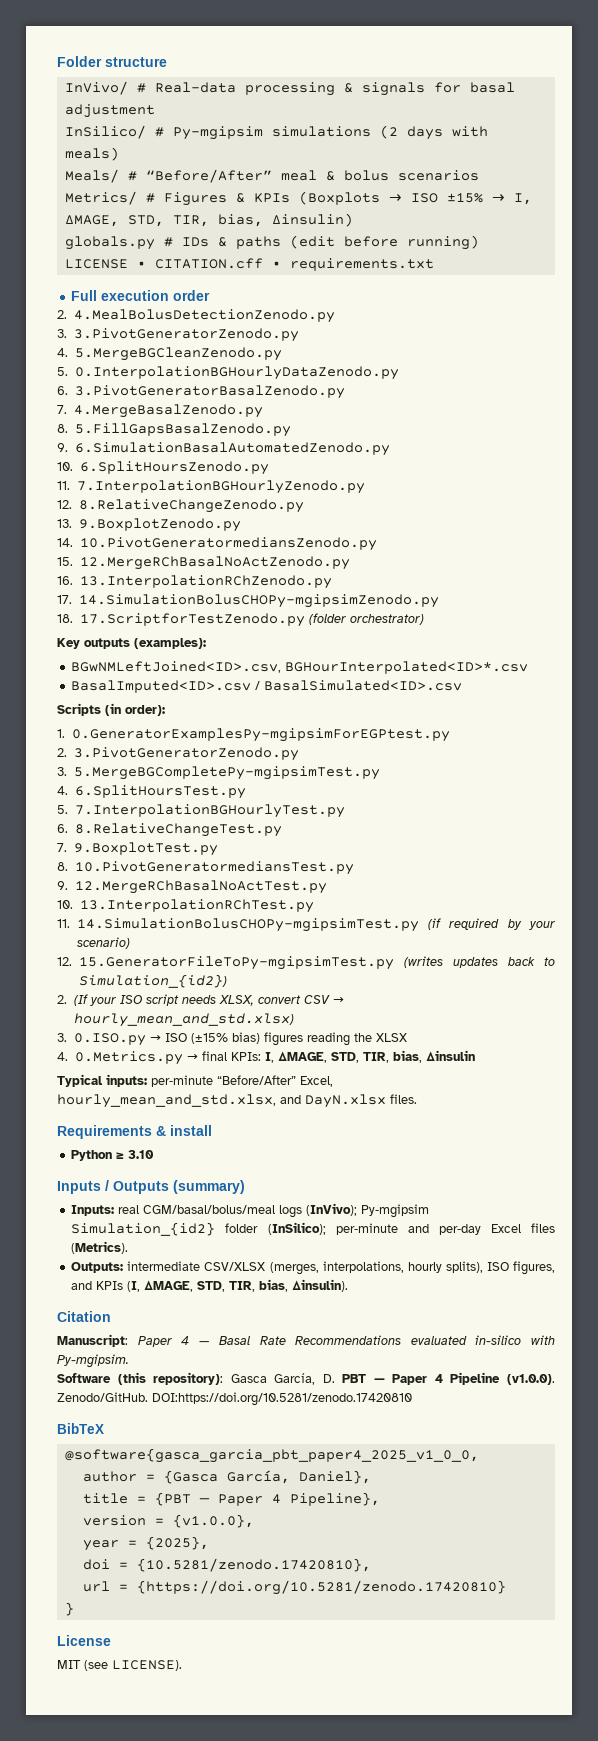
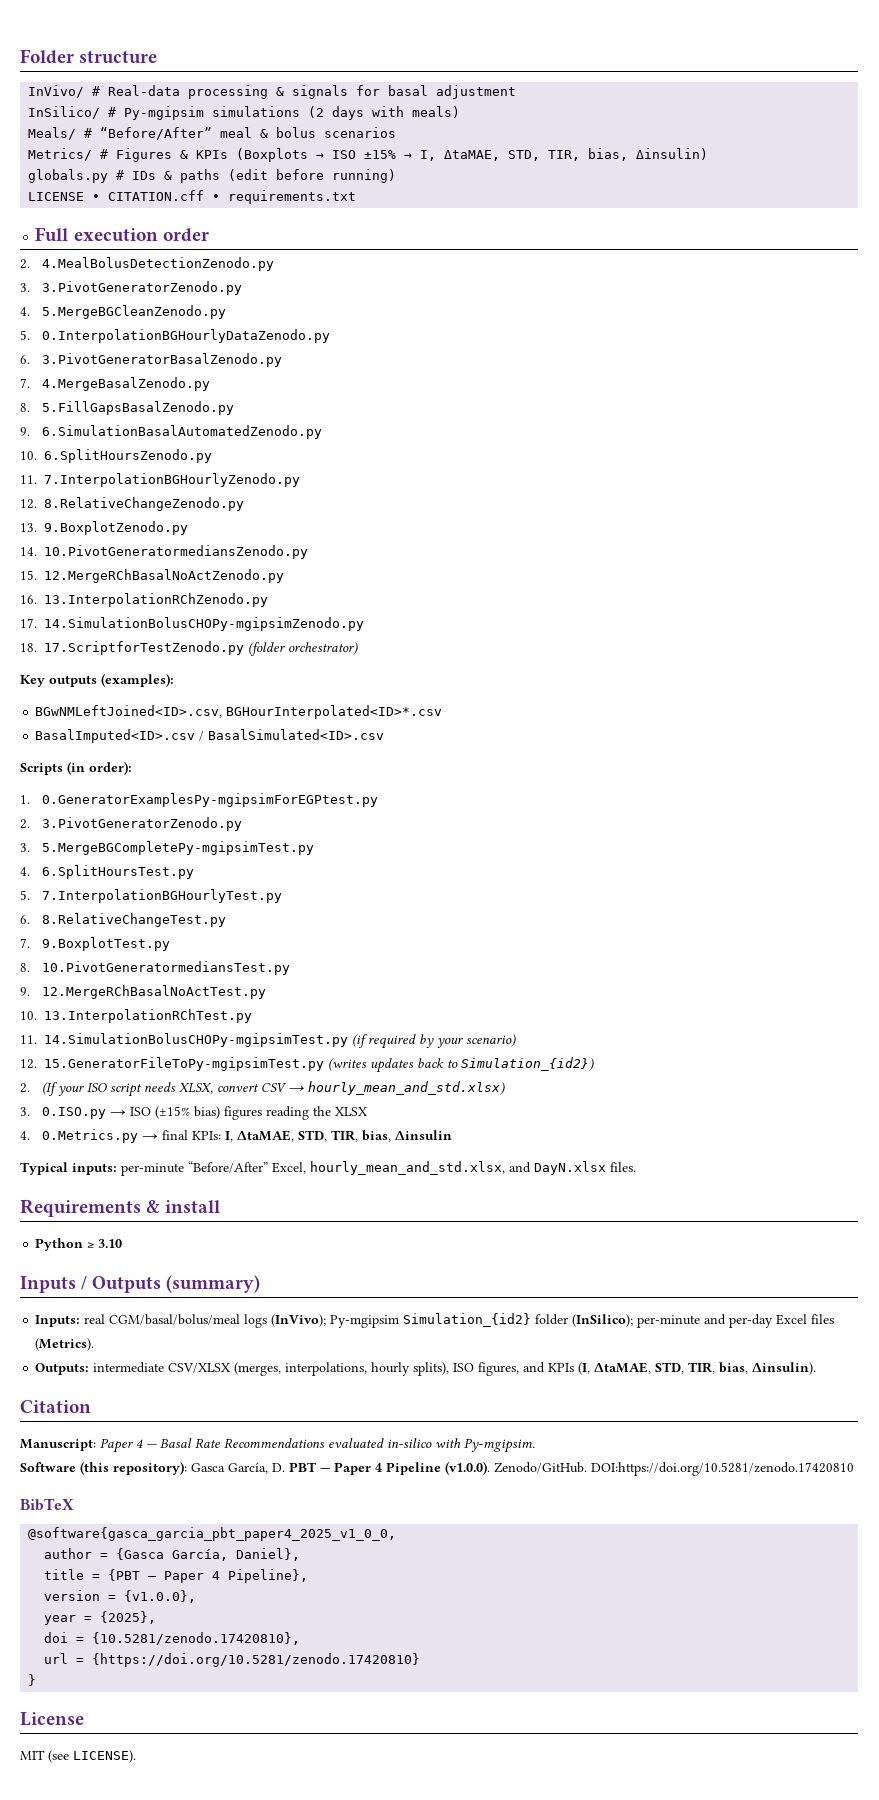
[64,215,119,227] ΔMAGE, -> [444,150,501,161] ΔtaMAE,
[277,1051,327,1063] ΔMAGE, -> [236,1130,294,1142] ΔtaMAE,
[144,1280,194,1292] ΔMAGE, -> [594,1362,652,1374] ΔtaMAE,

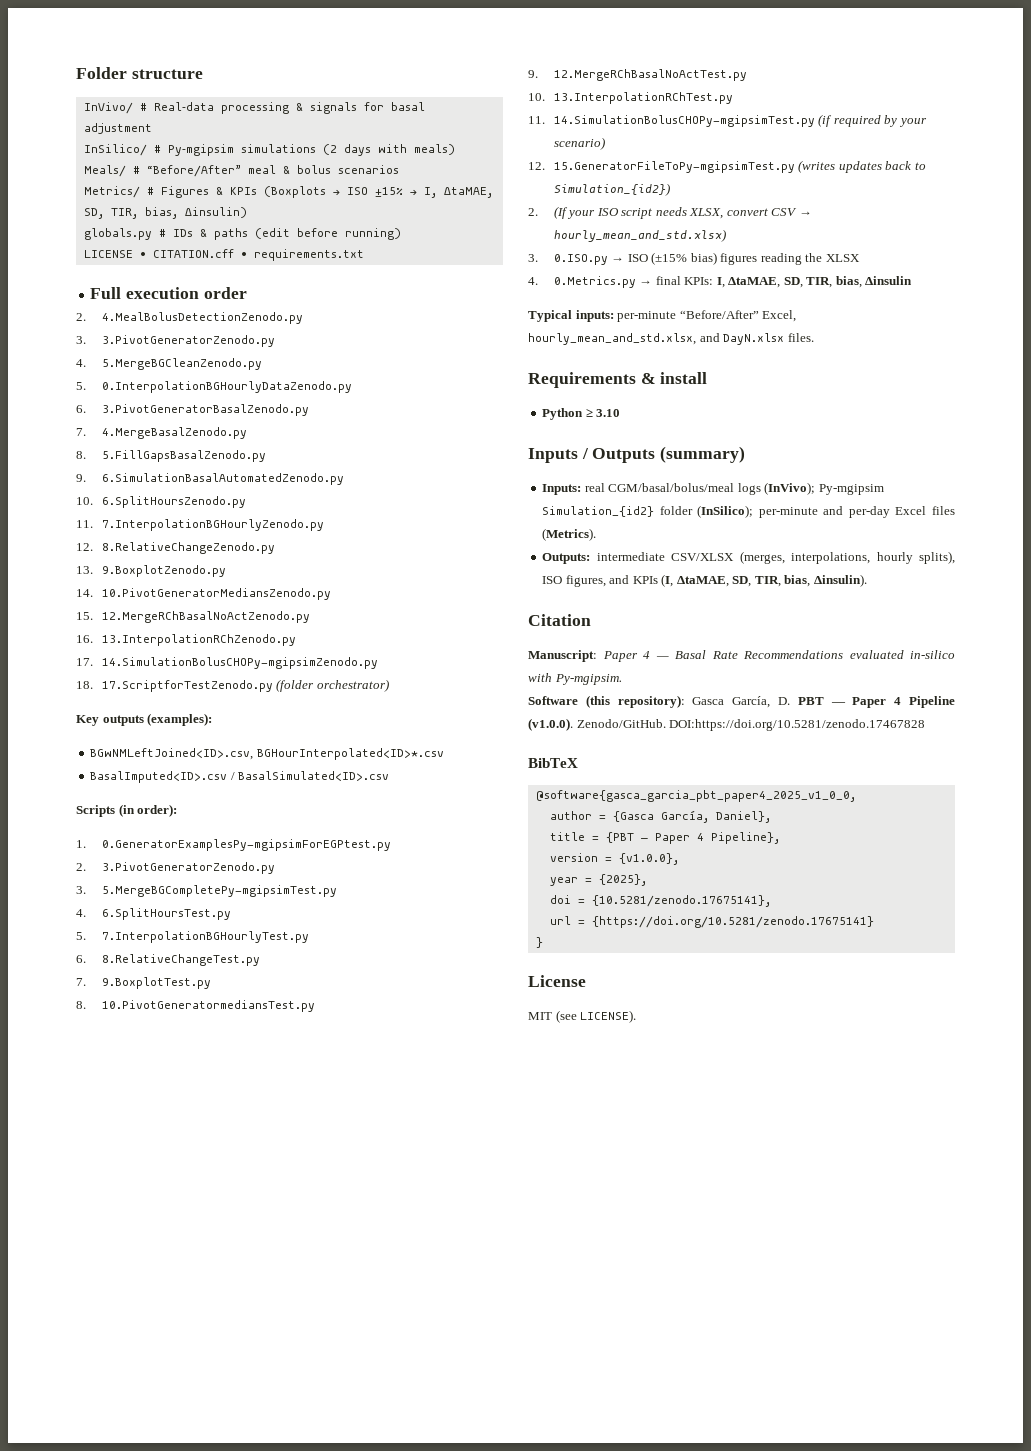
[508,150,541,161] STD, -> [83,208,104,219] SD,
[44,545,308,559] 10.PivotGeneratormediansZenodo.py -> [101,588,331,600] 10.PivotGeneratorMediansZenodo.py
[297,1130,327,1142] STD, -> [783,277,803,288] SD,
[655,1362,685,1374] STD, -> [732,576,752,587] SD,
[591,1462,854,1476] DOI:https://doi.org/10.5281/zenodo.17420810 -> [669,719,926,731] DOI:https://doi.org/10.5281/zenodo.17467828
[92,1632,301,1645] {10.5281/zenodo.17420810}, -> [591,895,771,907] {10.5281/zenodo.17675141},
[92,1653,421,1667] {https://doi.org/10.5281/zenodo.17420810} -> [591,916,874,928] {https://doi.org/10.5281/zenodo.17675141}

